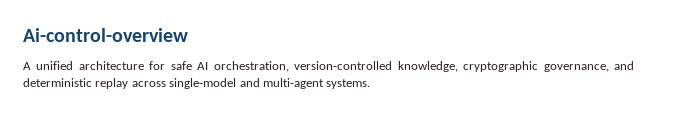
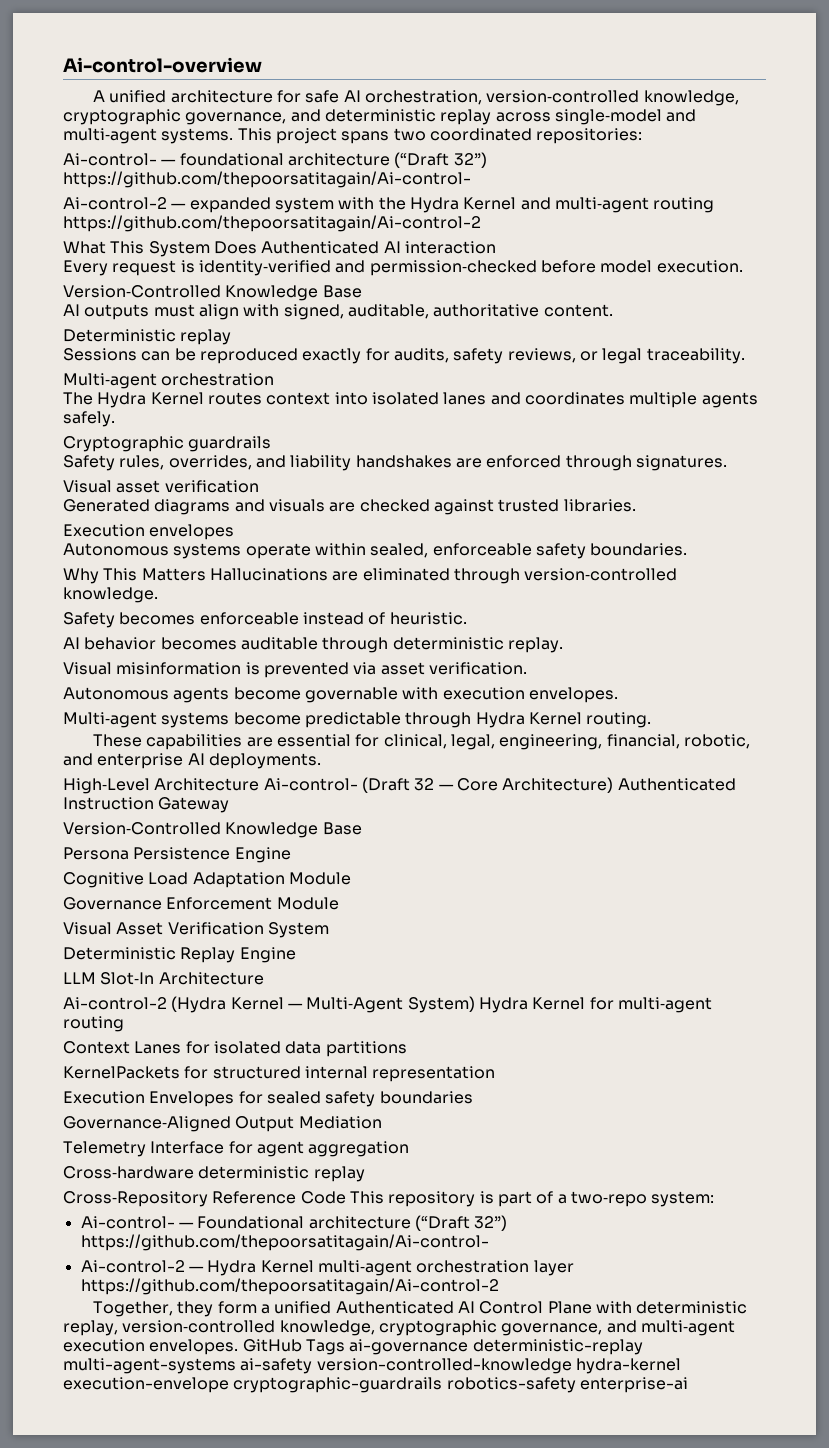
(371, 84) none -> [237,128,643,144] [63,152,487,168] [63,171,471,188] [63,197,715,213] [63,215,481,232] [63,241,496,257] [63,260,743,276] [63,285,362,301] [63,304,613,320] [63,329,232,345] [63,348,745,364] [63,373,275,389] [63,392,758,408] [63,411,115,427] [63,436,272,452] [63,455,727,471] [63,480,259,493] [63,499,636,515] [63,524,235,540] [63,543,688,559] [63,568,678,584] [63,587,158,603] [63,612,467,628] [63,637,563,653] [63,662,527,678] [63,687,618,703] [63,712,652,728] [93,734,751,750] [63,753,321,769] [63,777,736,794] [63,797,230,813] [63,822,362,838] [63,847,291,863] [63,872,351,888] [63,897,339,910] [63,922,329,938] [63,947,296,963] [63,972,264,985] [63,996,712,1013] [63,1016,124,1032] [63,1041,407,1057] [63,1066,496,1082] [63,1091,473,1107] [63,1116,382,1132] [63,1141,410,1157] [63,1166,365,1182] [63,1191,715,1207] [80,1215,508,1231] [80,1234,489,1251] [80,1260,574,1276] [80,1278,499,1295] [93,1301,748,1317] [63,1320,735,1336] [63,1339,643,1355] [63,1358,681,1374] [63,1377,688,1393] This project spans two coordinated repositories: // Ai-control- — foundational architecture (“Draft 32”) https://github.com/thepoorsatitagain/Ai-control- // Ai-control-2 — expanded system with the Hydra Kernel and multi‑agent routing https://github.com/thepoorsatitagain/Ai-control-2 // What This System Does Authenticated AI interaction // Every request is identity‑verified and permission‑checked before model execution. // Version‑Controlled Knowledge Base // AI outputs must align with signed, auditable, authoritative content. // Deterministic replay // Sessions can be reproduced exactly for audits, safety reviews, or legal traceability. // Multi‑agent orchestration // The Hydra Kernel routes context into isolated lanes and coordinates multiple agents safely. // Cryptographic guardrails // Safety rules, overrides, and liability handshakes are enforced through signatures. // Visual asset verification // Generated diagrams and visuals are checked against trusted libraries. // Execution envelopes // Autonomous systems operate within sealed, enforceable safety boundaries. // Why This Matters Hallucinations are eliminated through version‑controlled knowledge. // Safety becomes enforceable instead of heuristic. // AI behavior becomes auditable through deterministic replay. // Visual misinformation is prevented via asset verification. // Autonomous agents become governable with execution envelopes. // Multi‑agent systems become predictable through Hydra Kernel routing. // These capabilities are essential for clinical, legal, engineering, financial, robotic, and enterprise AI deployments. // High‑Level Architecture Ai-control- (Draft 32 — Core Architecture) Authenticated Instruction Gateway // Version‑Controlled Knowledge Base // Persona Persistence Engine // Cognitive Load Adaptation Module // Governance Enforcement Module // Visual Asset Verification System // Deterministic Replay Engine // LLM Slot‑In Architecture // Ai-control-2 (Hydra Kernel — Multi‑Agent System) Hydra Kernel for multi‑agent routing // Context Lanes for isolated data partitions // KernelPackets for structured internal representation // Execution Envelopes for sealed safety boundaries // Governance‑Aligned Output Mediation // Telemetry Interface for agent aggregation // Cross‑hardware deterministic replay // Cross‑Repository Reference Code This repository is part of a two‑repo system: // Ai-control- — Foundational architecture (“Draft 32”) https://github.com/thepoorsatitagain/Ai-control- // Ai-control-2 — Hydra Kernel multi‑agent orchestration layer https://github.com/thepoorsatitagain/Ai-control-2 // Together, they form a unified Authenticated AI Control Plane with deterministic replay, version‑controlled knowledge, cryptographic governance, and multi‑agent execution envelopes. GitHub Tags ai-governance deterministic-replay multi-agent-systems ai-safety version-controlled-knowledge hydra-kernel execution-envelope cryptographic-guardrails robotics-safety enterprise-ai

